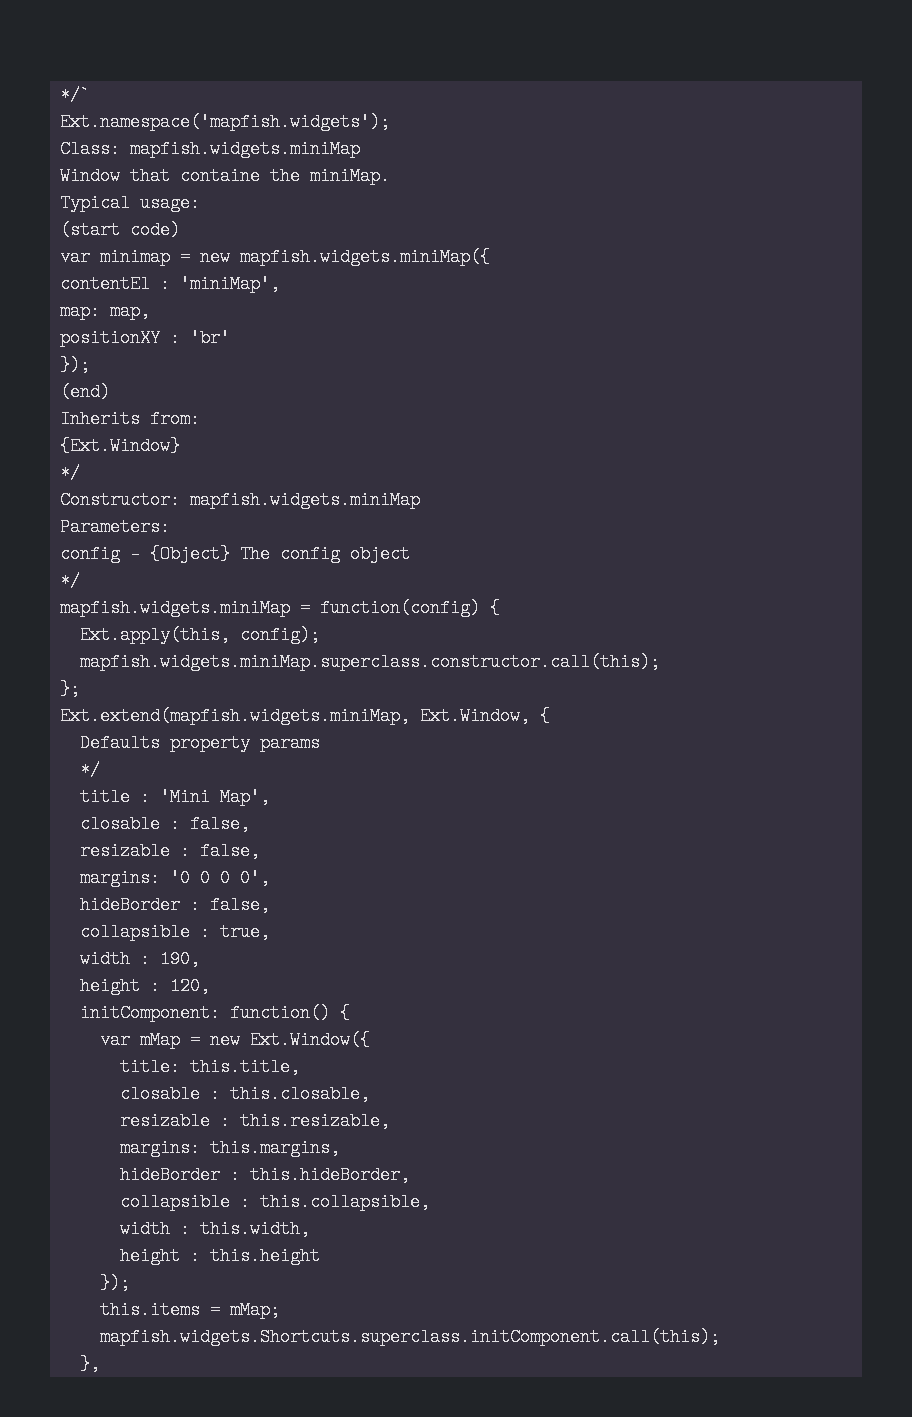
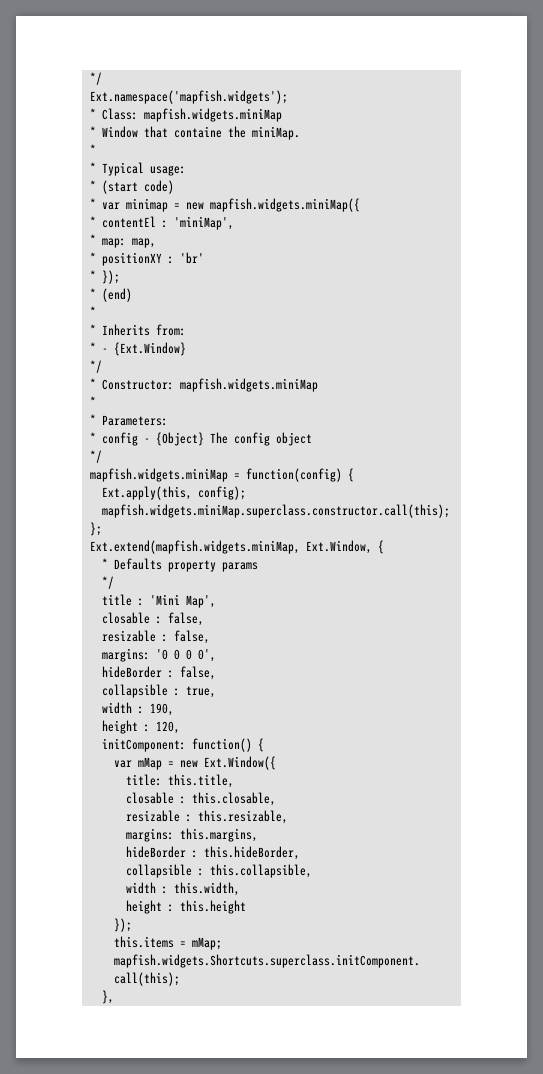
[60,86,91,104] */` -> [90,72,103,85] */
(391, 122) none -> [90,108,97,119] *
(361, 149) none -> [90,126,97,137] *
(391, 176) none -> [90,144,97,155] [90,162,97,173] * // *
(201, 203) none -> [90,180,97,191] *
(181, 230) none -> [90,198,97,209] *
(491, 257) none -> [90,216,97,227] *
(281, 284) none -> [90,234,97,245] *
(151, 311) none -> [90,252,97,263] *
[60,356,91,374] }); // -> [90,270,121,284] [90,288,97,299] * }); // *
(111, 392) none -> [90,306,97,317] [90,324,97,335] * // *
(201, 419) none -> [90,342,109,353] * -
(81, 473) none -> [90,378,97,389] *
(421, 500) none -> [90,396,97,407] [90,414,97,425] * // *
(171, 527) none -> [90,432,97,443] *
(551, 716) none -> [102,558,109,569] *

